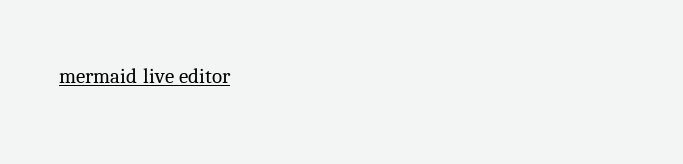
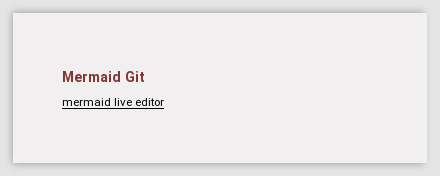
(59, 75) none -> [62,71,145,82] Mermaid Git //

